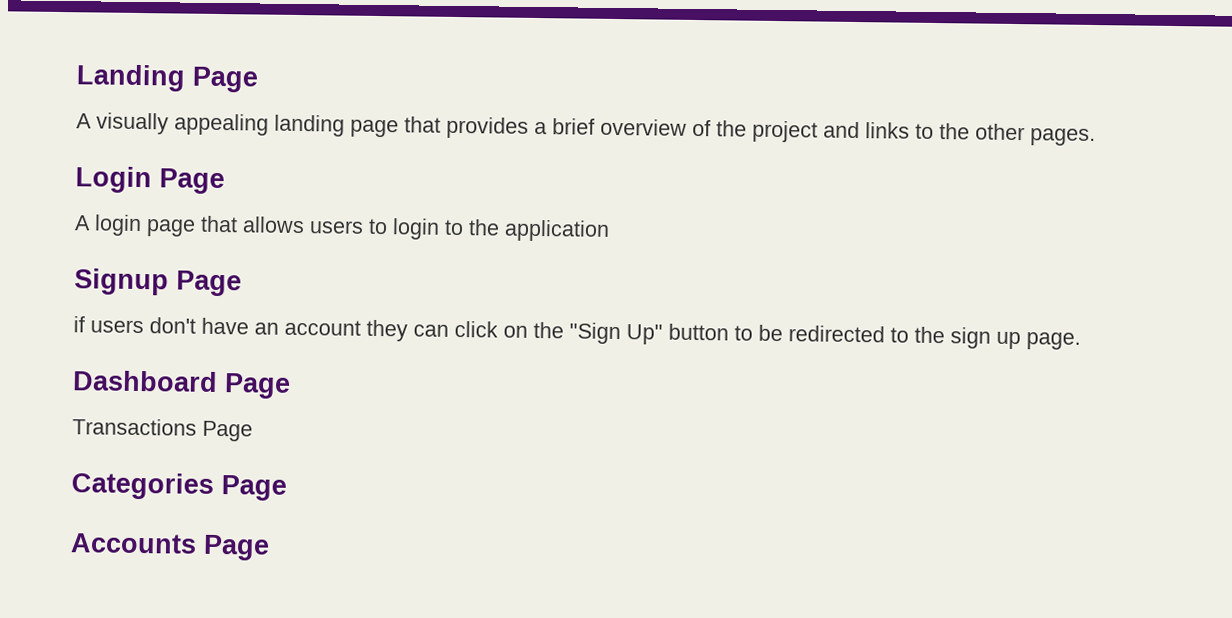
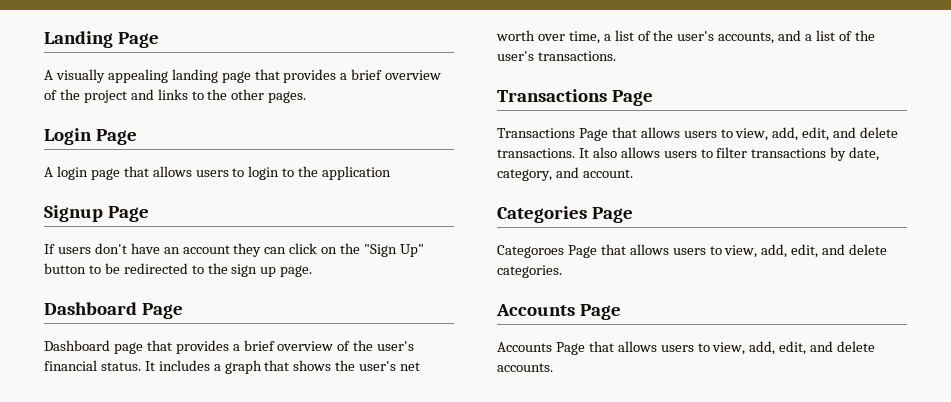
[73,316,85,333] if -> [44,244,55,254] If
[72,418,253,442] [71,472,287,501] [70,533,270,561] Transactions Page // Categories Page // Accounts Page -> [44,340,415,354] [44,360,421,374] [496,30,875,44] [497,51,616,61] [497,89,653,106] [497,127,899,141] [497,147,880,161] [497,167,633,181] [497,206,633,223] [497,244,888,258] [497,265,562,278] [496,304,621,320] [497,341,876,355] [497,363,553,372] Dashboard page that provides a brief overview of the user's financial status. It includes a graph that shows the user's net worth over time, a list of the user's accounts, and a list of the user's transactions. // Transactions Page // Transactions Page that allows users to view, add, edit, and delete transactions. It also allows users to filter transactions by date, category, and account. // Categories Page // Categoroes Page that allows users to view, add, edit, and delete categories. // Accounts Page // Accounts Page that allows users to view, add, edit, and delete accounts.

